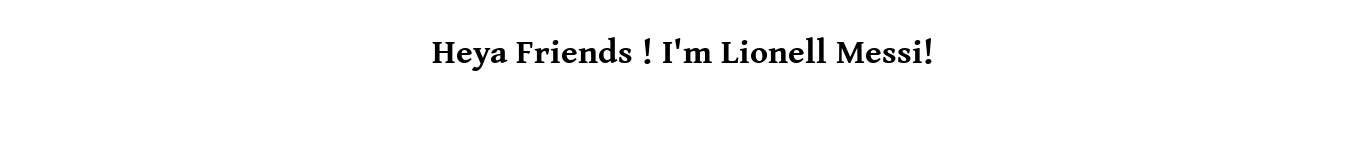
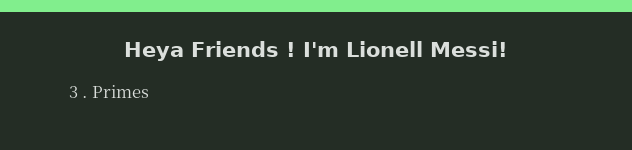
(935, 51) none -> [69,85,149,98] // 3 . Primes

